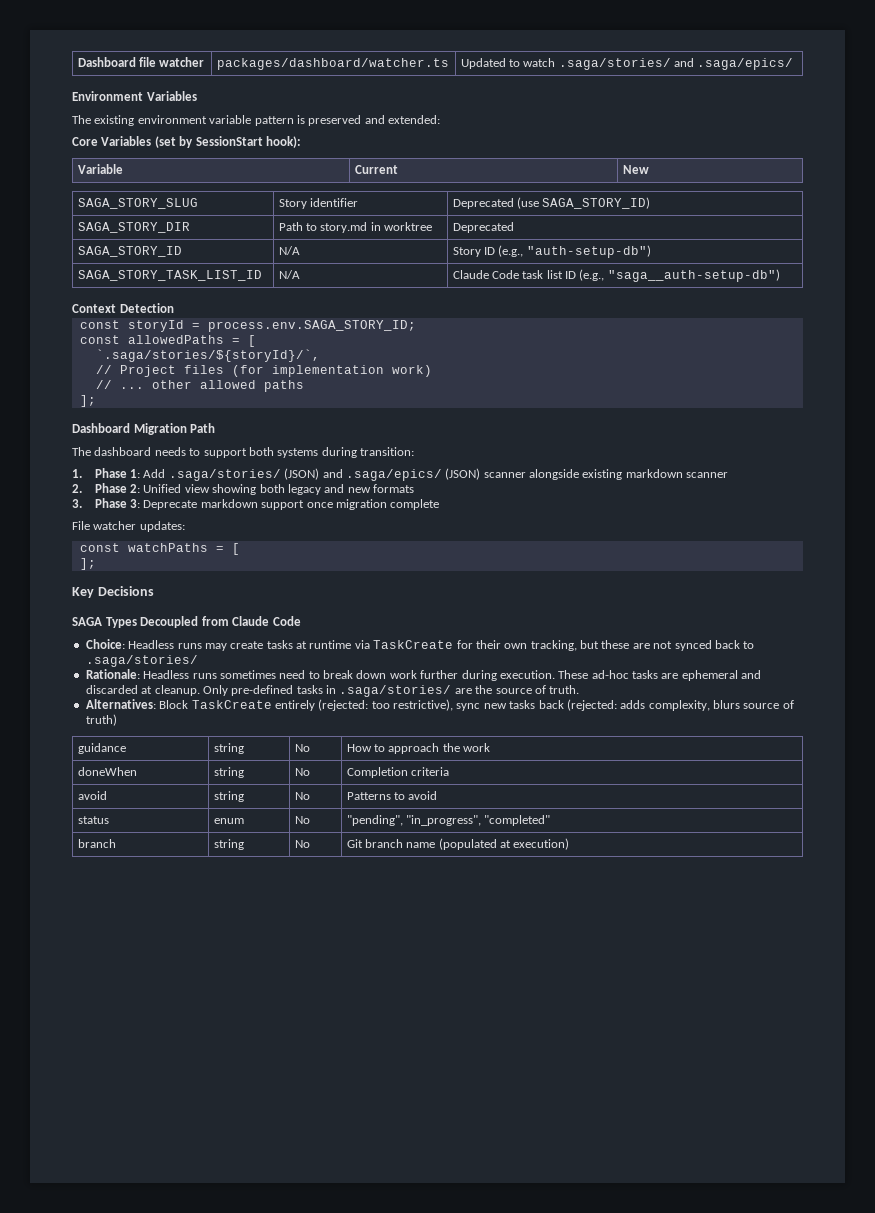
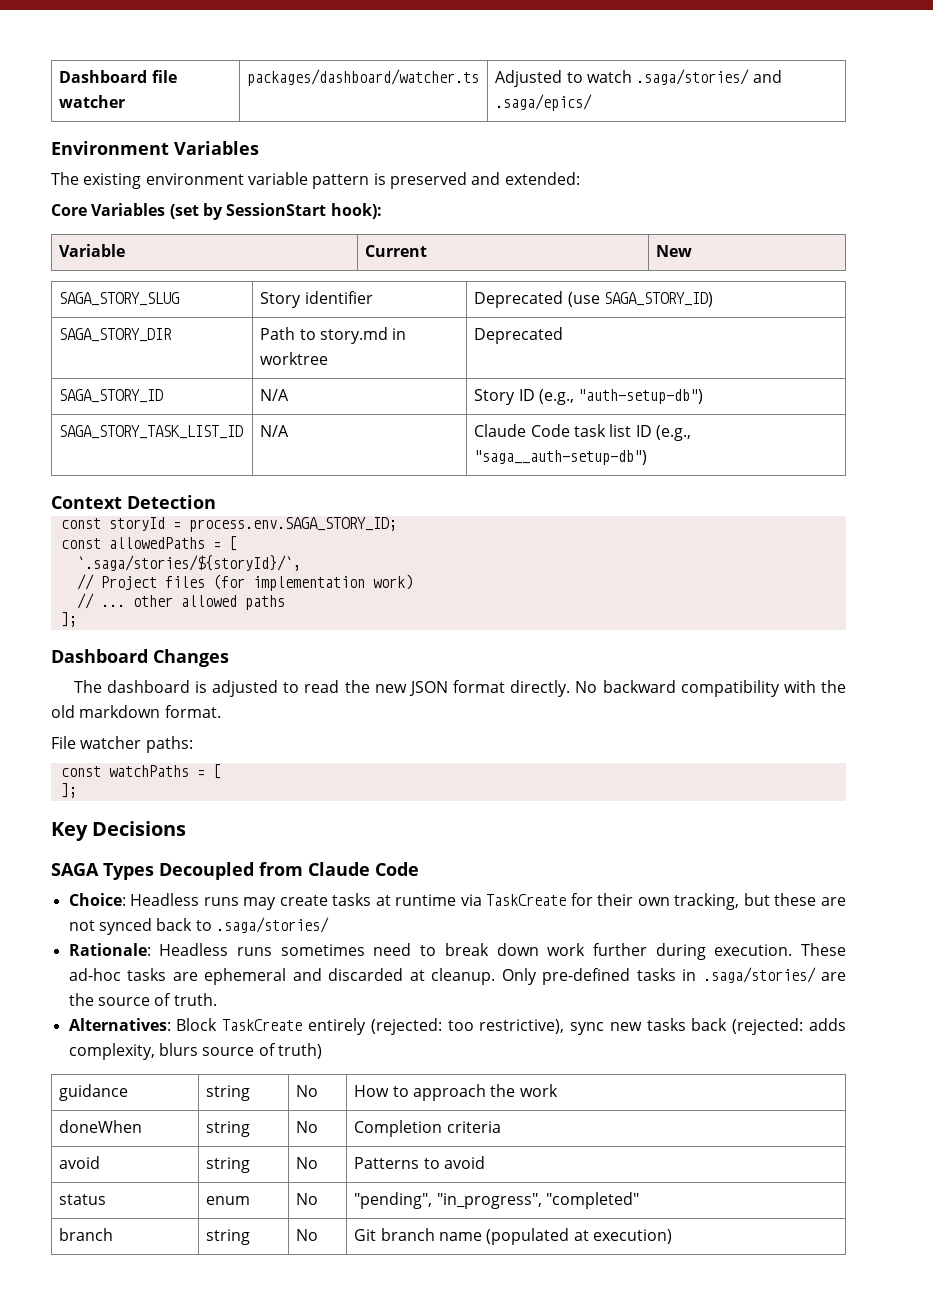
[460,58,506,69] Updated -> [495,70,563,87] Adjusted
[133,423,216,435] Migration Path -> [153,649,229,667] Changes
[154,447,414,458] [72,468,729,481] [72,483,415,495] [72,498,440,510] needs to support both systems during transition: // 1. Phase 1: Add .saga/stories/ (JSON) and .saga/epics/ (JSON) scanner alongside existing markdown scanner // 2. Phase 2: Unified view showing both legacy and new formats // 3. Phase 3: Deprecate markdown support once migration complete -> [194,680,846,697] [51,705,221,718] is adjusted to read the new JSON format directly. No backward compatibility with the old markdown format.
[139,521,185,532] updates: -> [145,736,193,753] paths:

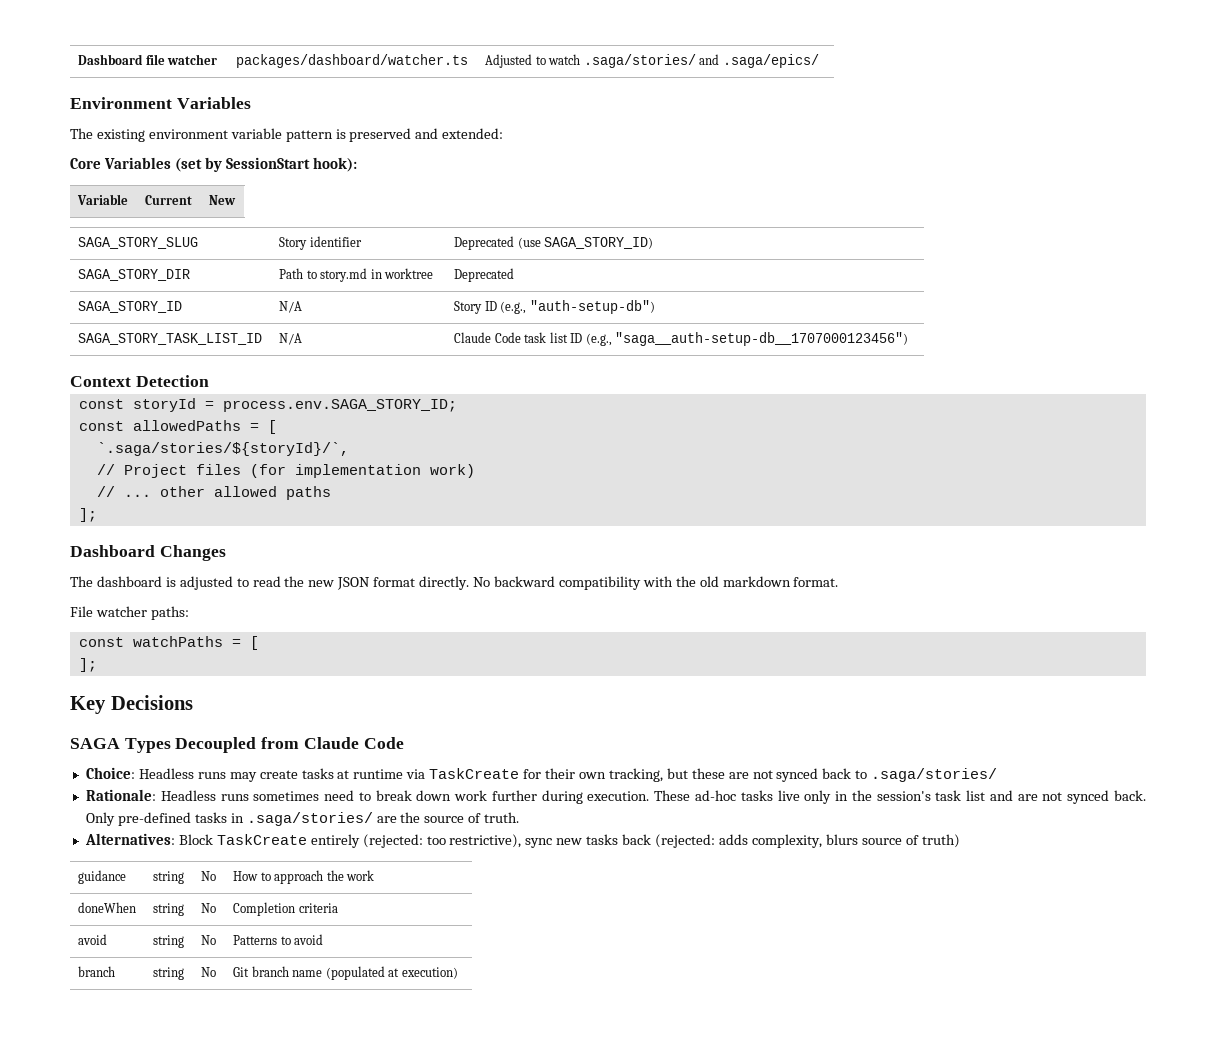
[474,450,648,465] "saga__auth-setup-db") -> [615,332,909,346] "saga__auth-setup-db__1707000123456")
[172,968,496,985] are ephemeral and discarded at cleanup. -> [777,790,1147,804] live only in the session's task list and are not synced back.
[59,1194,107,1205] [206,1196,251,1205] [296,1193,319,1205] [354,1192,640,1209] // status | enum | No | "pending", "in_progress", "completed" -> (324, 939) none

